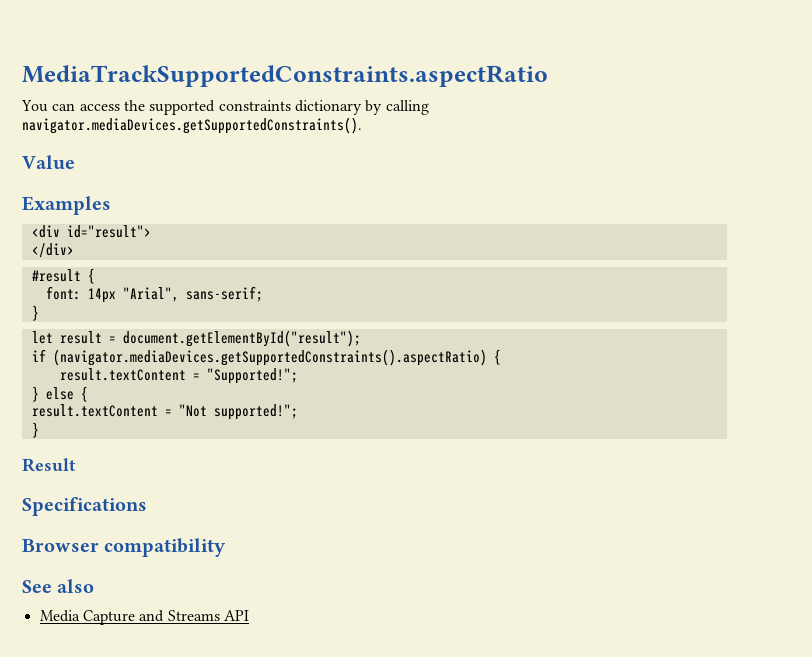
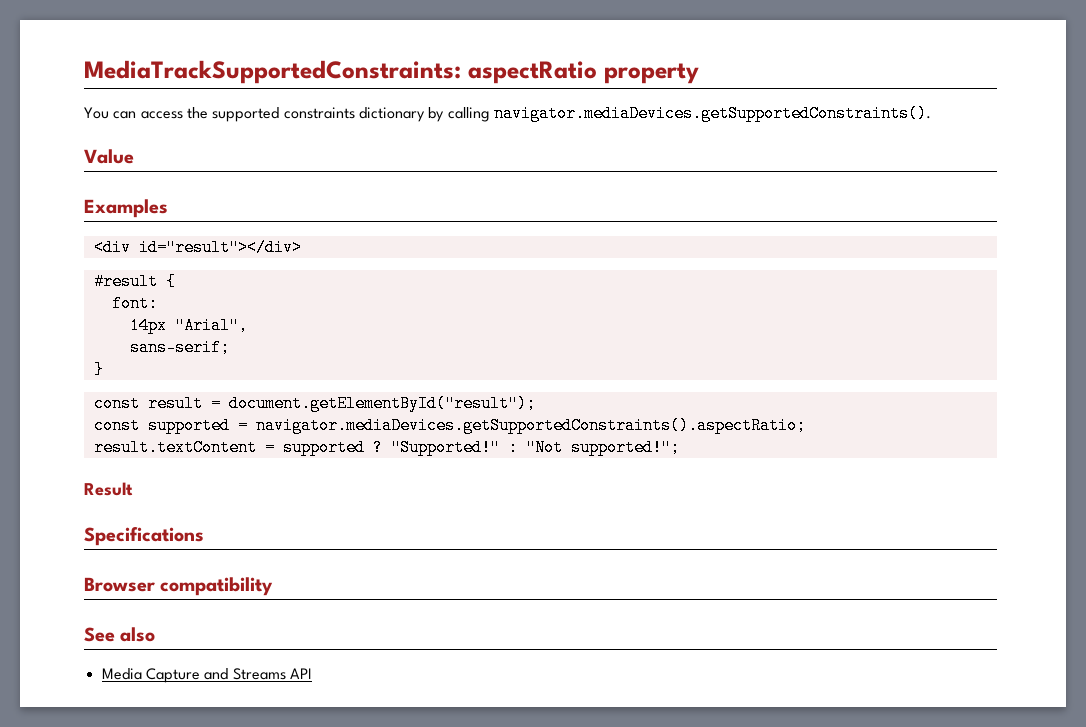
[22,65,548,87] MediaTrackSupportedConstraints.aspectRatio -> [84,60,699,84] MediaTrackSupportedConstraints: aspectRatio property
[66,225,151,238] [31,243,74,258] id="result"> // </div> -> [138,239,302,256] id="result"></div>
(81, 293) none -> (158, 303) //
(179, 294) none -> (248, 325) //
[31,331,53,344] let -> [93,395,140,412] const
[31,349,501,366] [59,368,298,384] [31,386,88,402] [31,404,172,417] if (navigator.mediaDevices.getSupportedConstraints().aspectRatio) { // result.textContent = "Supported!"; // } else { // result.textContent = -> [93,417,806,434] [93,439,518,456] const supported = navigator.mediaDevices.getSupportedConstraints().aspectRatio; // result.textContent = supported ? "Supported!" :
[31,422,39,438] // } -> (680, 447) none

